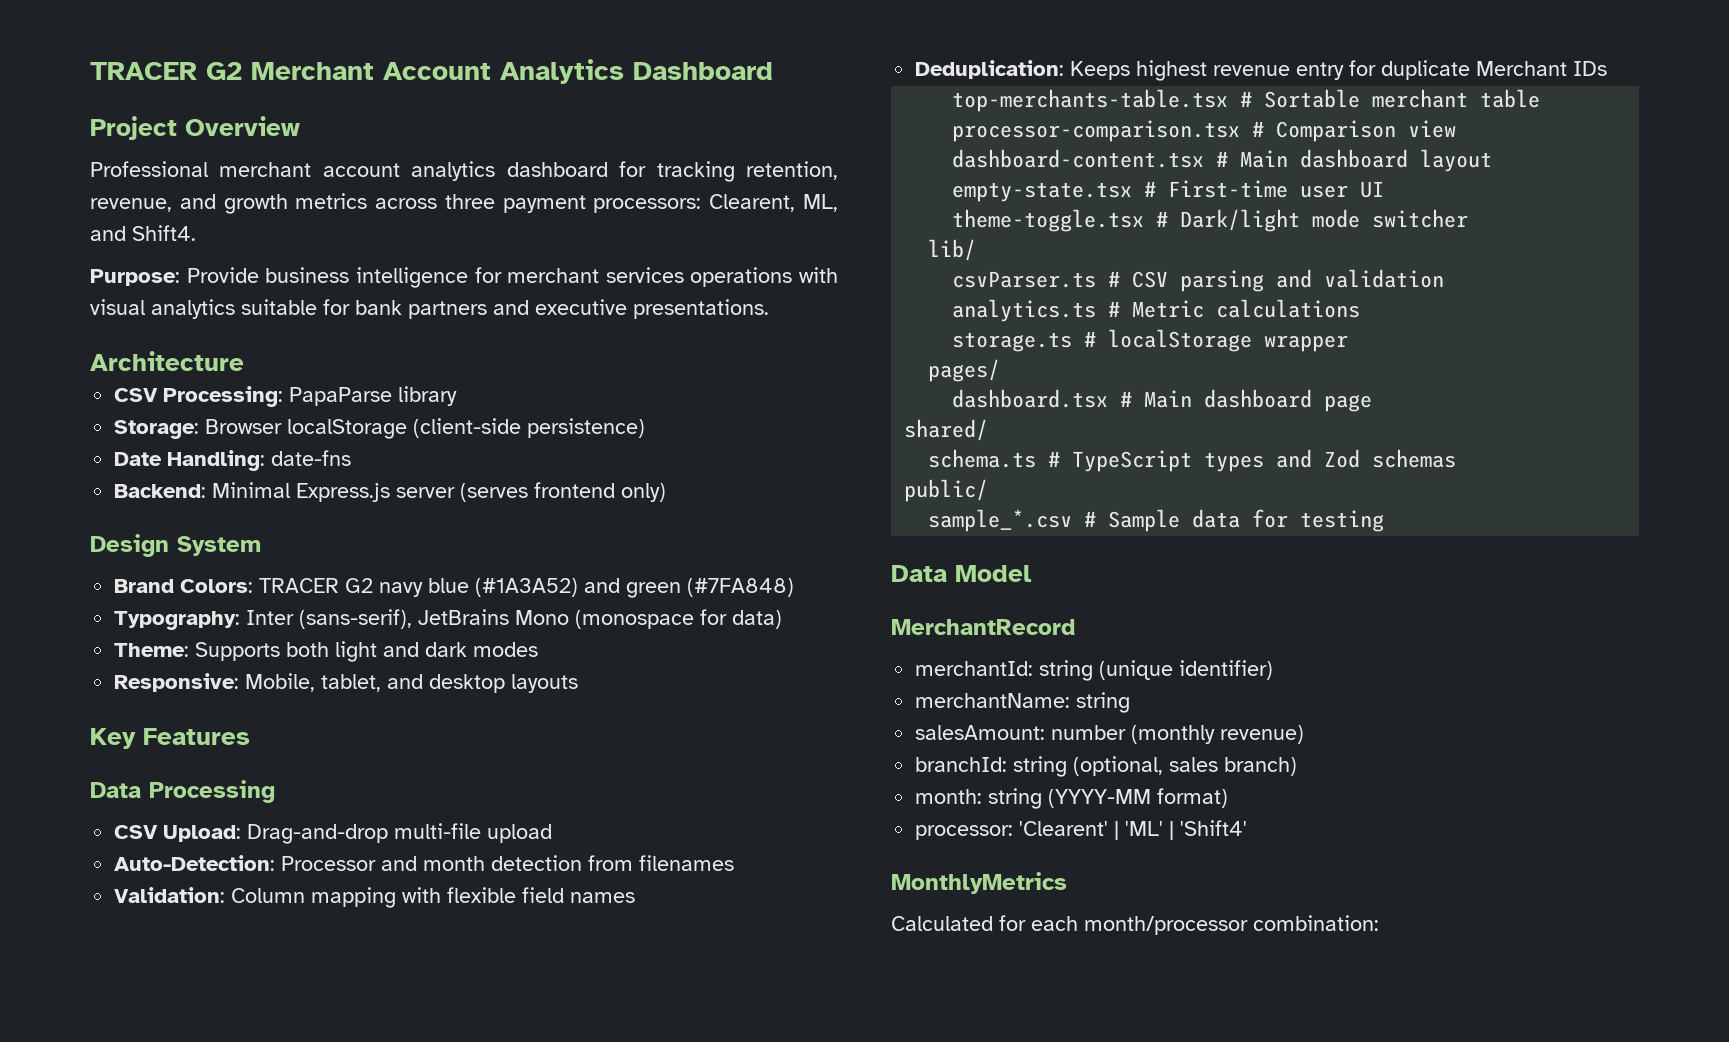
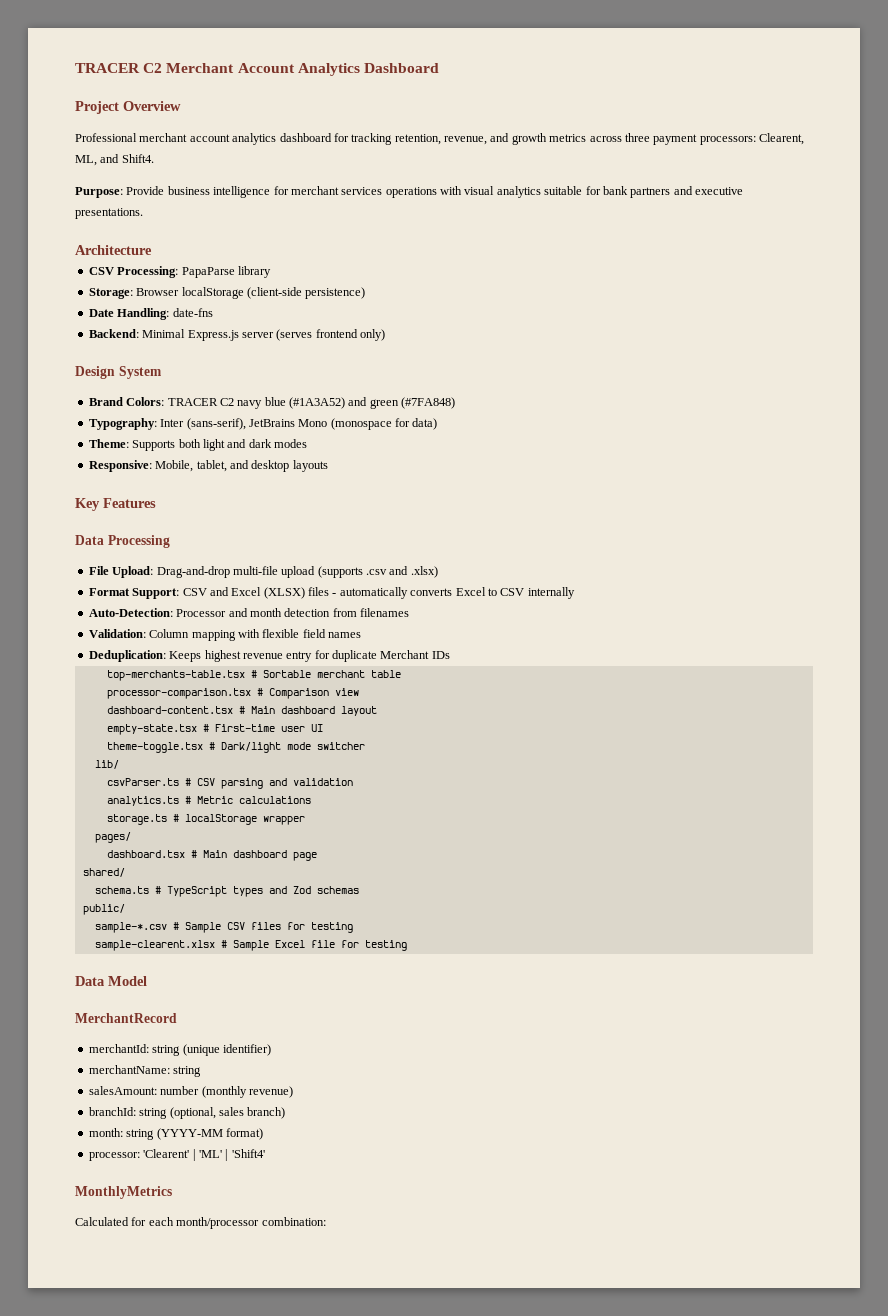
[90,62,242,80] TRACER G2 -> [75,63,163,73] TRACER C2
[345,578,374,593] G2 -> [219,398,234,406] C2
[114,825,159,839] CSV -> [88,566,109,575] File
(553, 833) none -> [317,566,438,578] [88,587,575,599] (supports .csv and .xlsx) // Format Support: CSV and Excel (XLSX) files - automatically converts Excel to CSV internally
[928,509,1241,532] sample_*.csv # Sample data -> [94,922,353,933] [94,940,335,951] sample-*.csv # Sample CSV files for testing // sample-clearent.xlsx # Sample Excel file

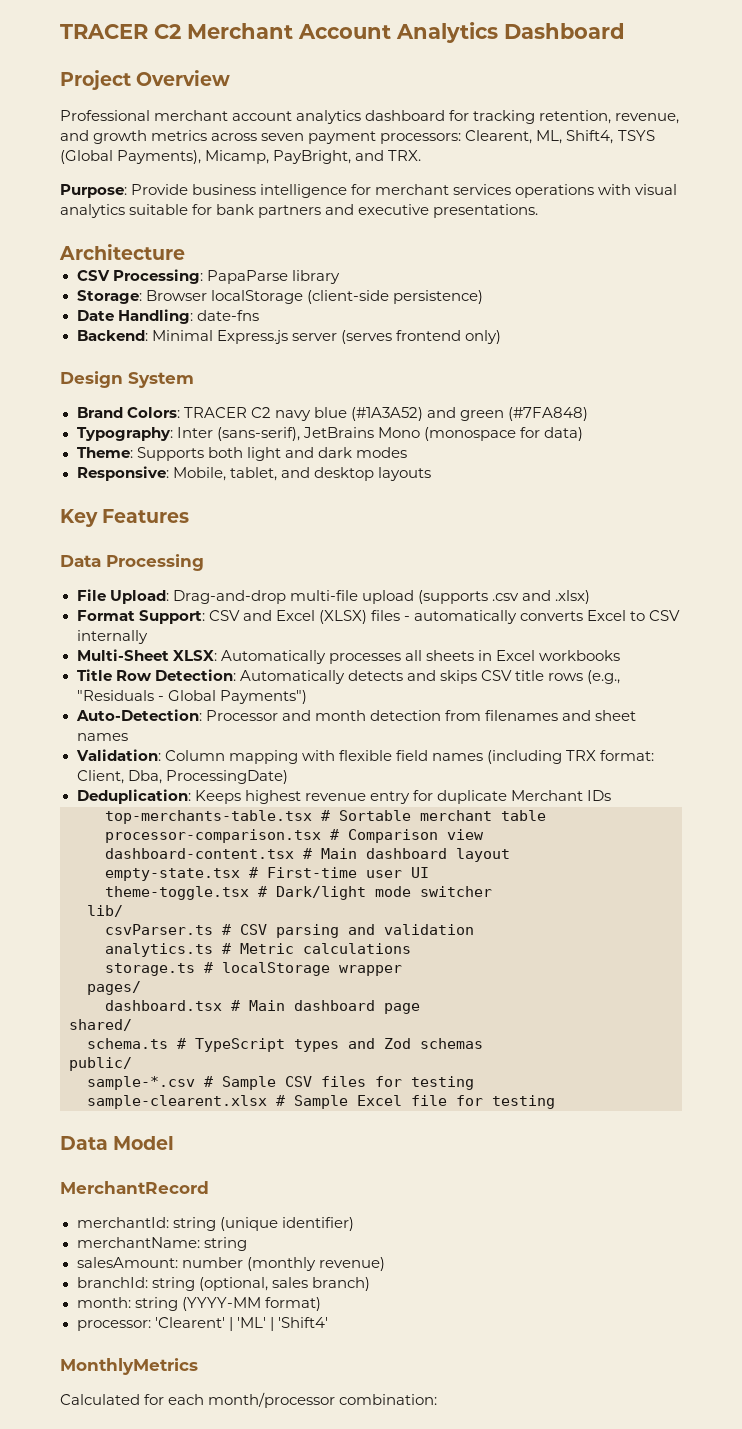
[624,133,650,142] three -> [261,133,305,141] seven
[100,154,154,163] and Shift4. -> [566,130,655,144] [60,150,422,164] Shift4, TSYS (Global Payments), Micamp, PayBright, and TRX.
(575, 593) none -> [76,649,620,664] [76,669,620,684] [76,690,307,704] // Multi-Sheet XLSX: Automatically processes all sheets in Excel workbooks // Title Row Detection: Automatically detects and skips CSV title rows (e.g., "Residuals - Global Payments")
(409, 612) none -> [561,710,636,721] [76,733,128,741] and sheet names
(361, 635) none -> [486,750,654,764] [76,770,288,784] (including TRX format: Client, Dba, ProcessingDate)

